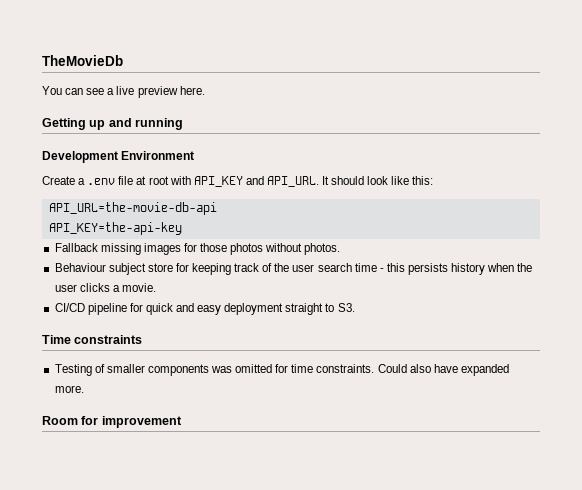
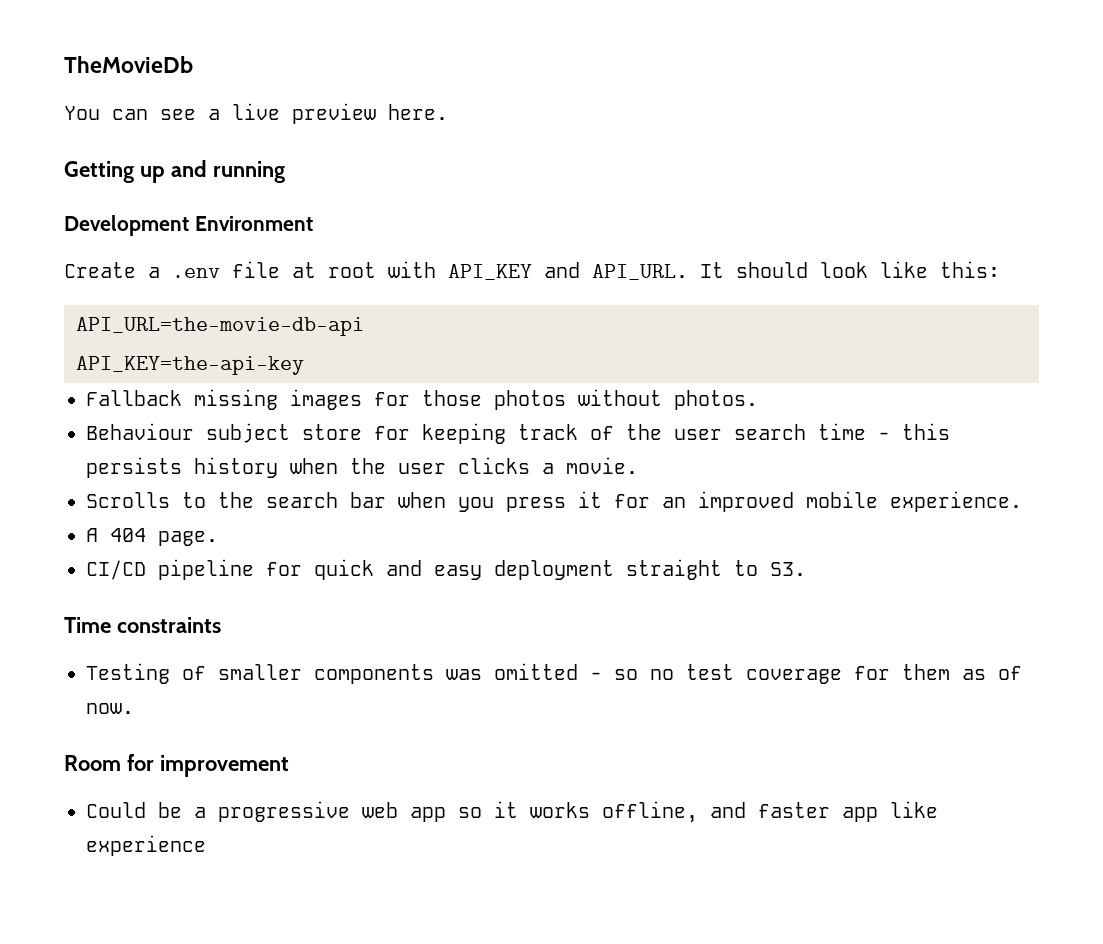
(156, 287) none -> [86,491,1022,512] [86,528,218,546] // Scrolls to the search bar when you press it for an improved mobile experience. // A 404 page.
[275,364,509,376] [54,385,84,393] [42,416,182,428] for time constraints. Could also have expanded more. // Room for improvement -> [590,664,1022,684] [86,703,134,714] [64,754,289,777] [86,801,938,823] [86,835,206,856] - so no test coverage for them as of now. // Room for improvement // Could be a progressive web app so it works offline, and faster app like experience

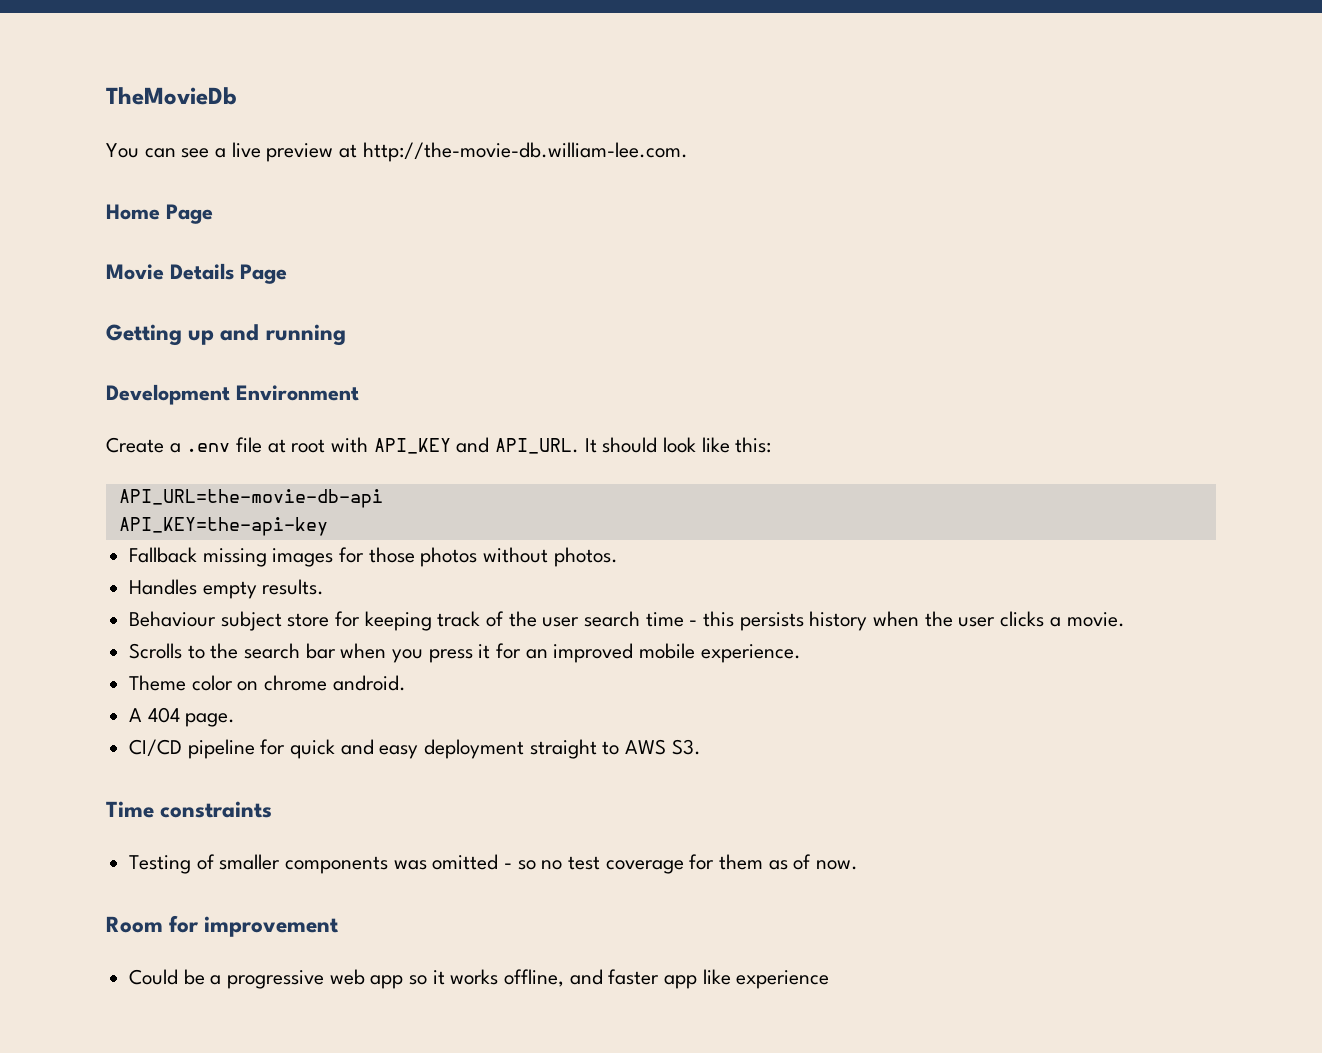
[388,104,448,120] here. -> [339,142,688,162] [106,204,213,224] [106,263,287,284] at http://the-movie-db.william-lee.com. // Home Page // Movie Details Page
(758, 400) none -> [129,579,325,599] // Handles empty results.
(1022, 501) none -> [129,675,406,691] // Theme color on chrome android.
(758, 568) none -> [625,739,667,755] AWS

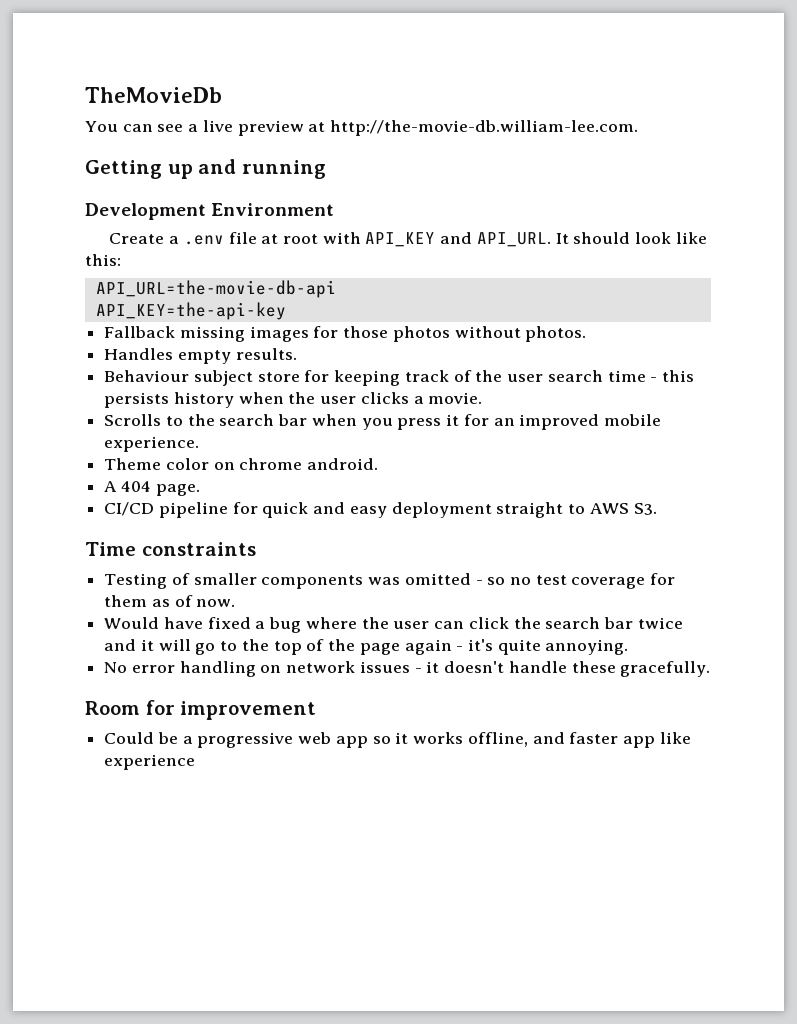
[106,204,213,224] [106,263,287,284] // Home Page // Movie Details Page -> (639, 128) none
(859, 865) none -> [104,617,683,633] [104,639,629,655] [104,661,711,677] // Would have fixed a bug where the user can click the search bar twice and it will go to the top of the page again - it's quite annoying. // No error handling on network issues - it doesn't handle these gracefully.

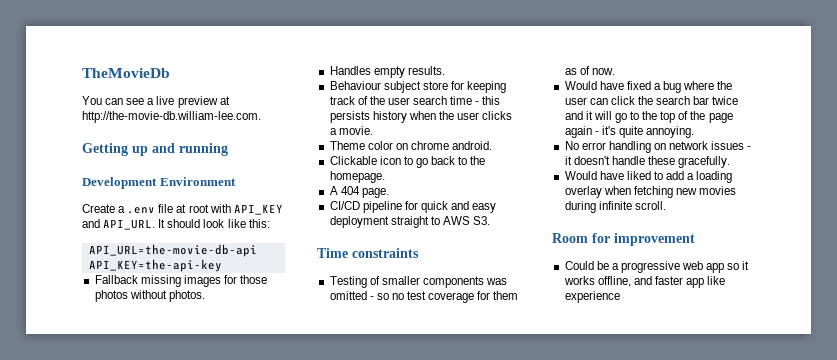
[104,414,661,430] [104,436,200,452] // Scrolls to the search bar when you press it for an improved mobile experience. -> (373, 130) none
(379, 464) none -> [329,156,486,168] [329,171,385,183] // Clickable icon to go back to the homepage.
(711, 669) none -> [564,171,733,183] [564,186,737,198] [564,201,666,213] // Would have liked to add a loading overlay when fetching new movies during infinite scroll.

